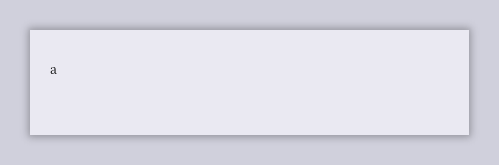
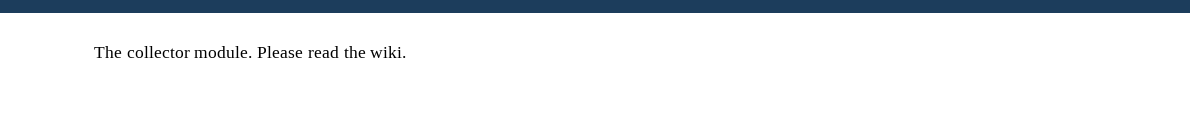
[50,67,57,74] a -> [94,46,407,58] The collector module. Please read the wiki.

